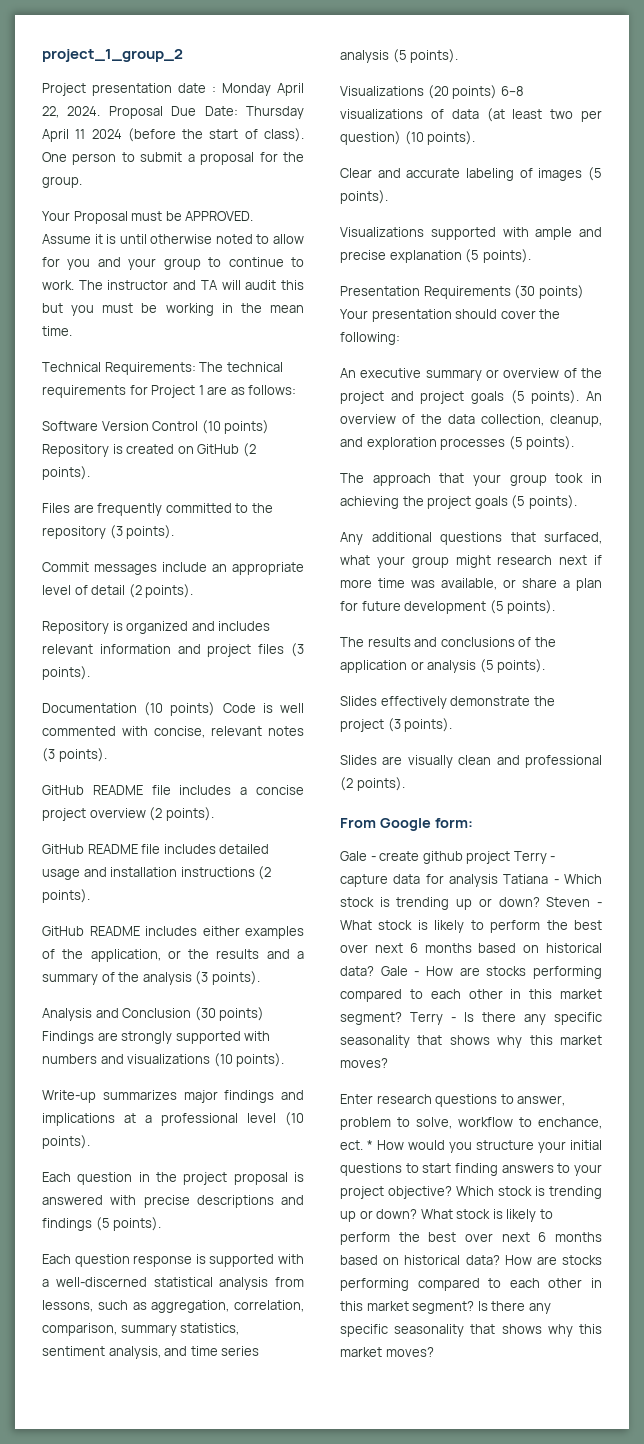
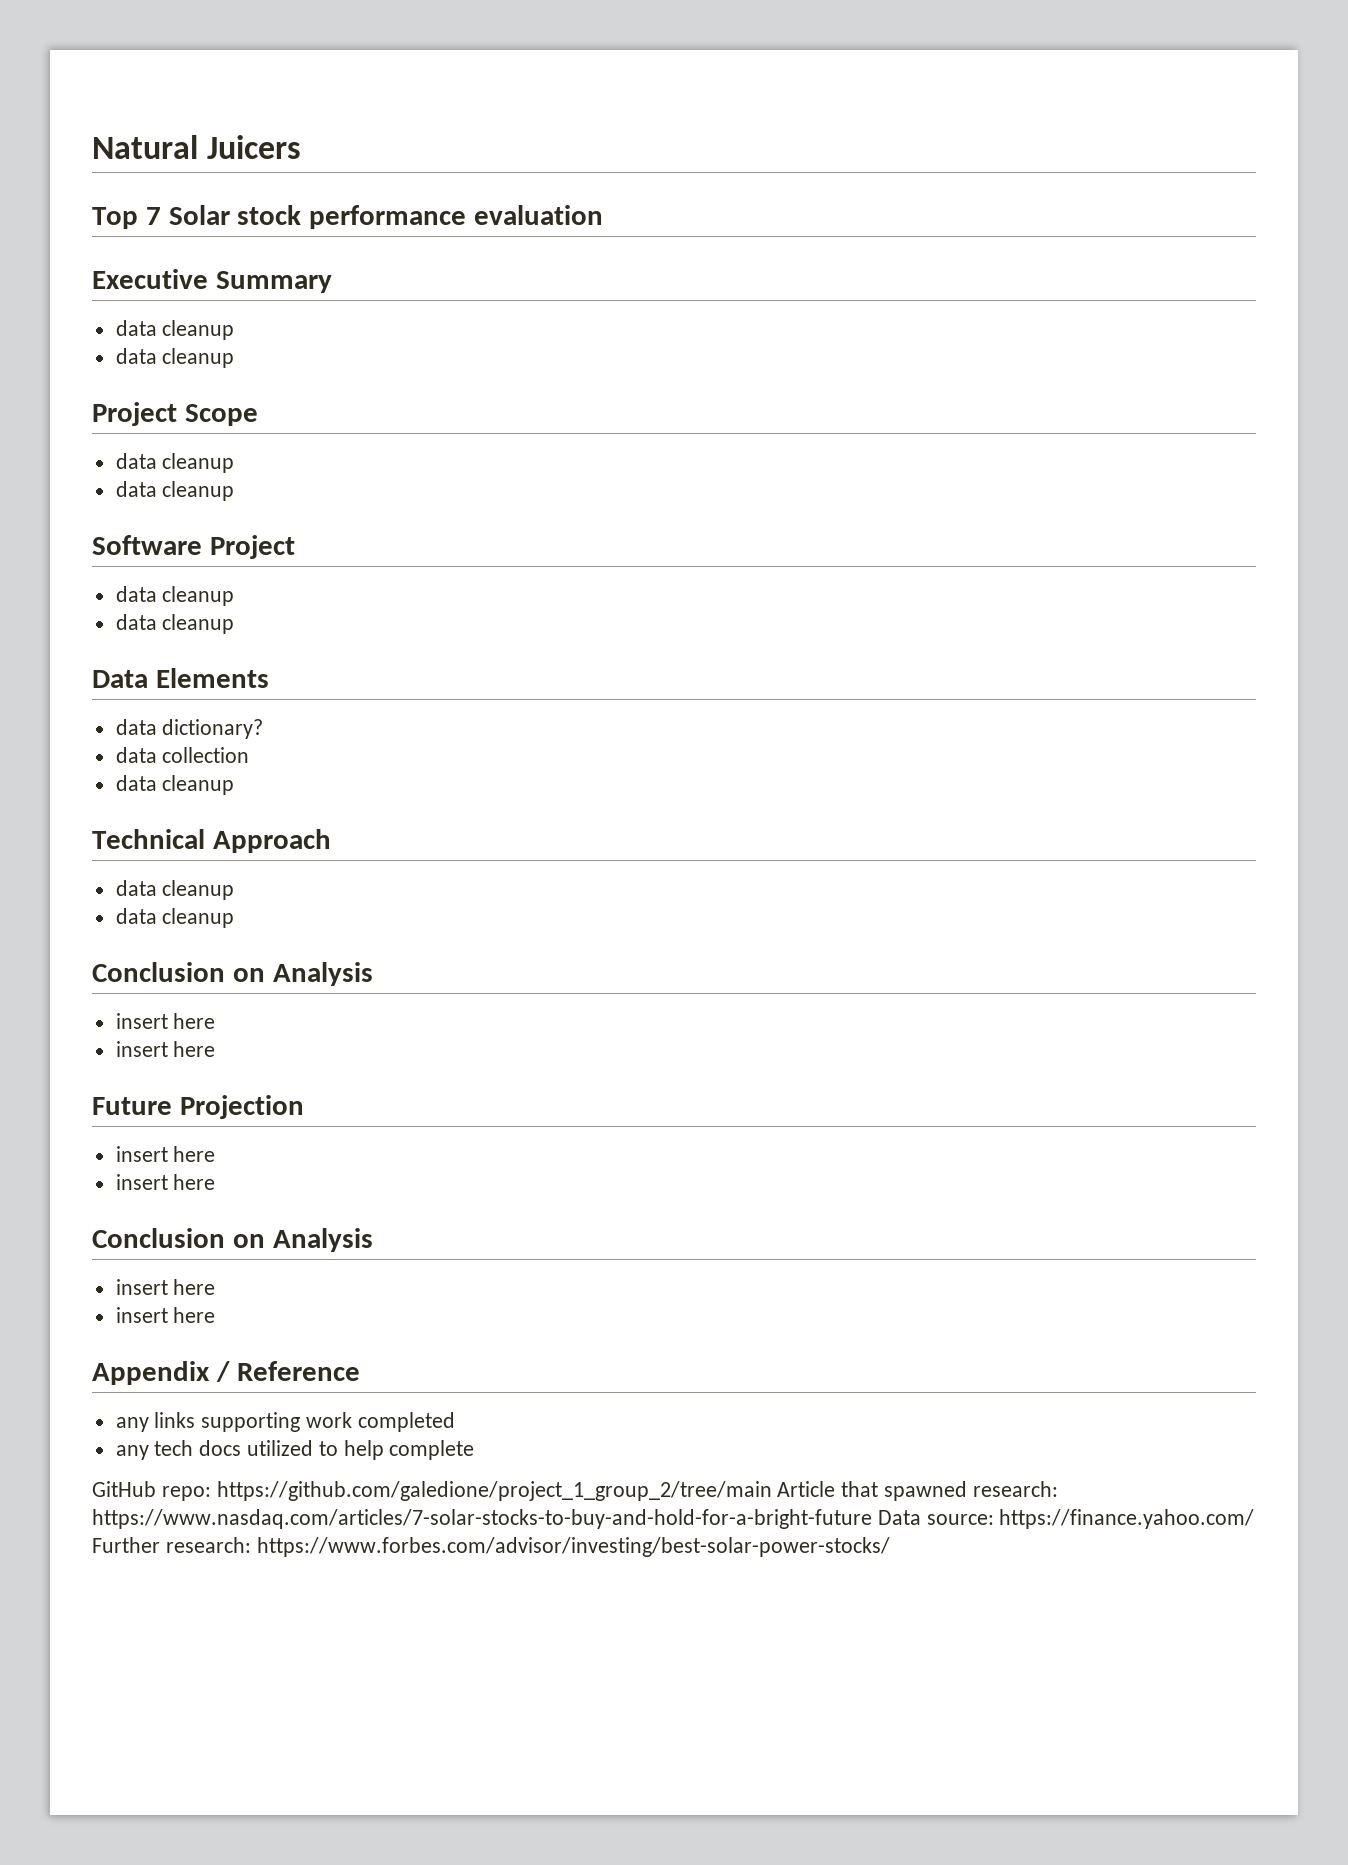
[42,49,183,62] [42,83,304,96] [42,106,304,119] [42,128,304,142] [42,152,304,165] [42,176,82,188] [42,211,254,224] [42,234,304,244] [42,257,304,270] [42,280,304,290] [42,303,304,316] [42,326,72,336] [42,362,283,375] [42,385,297,398] [42,420,270,434] [42,443,256,457] [42,466,90,480] [42,503,273,516] [42,525,175,539] [42,562,304,575] [42,584,194,598] [42,621,271,634] [42,643,305,657] [42,666,90,680] [42,702,304,716] [42,726,304,738] [42,748,107,762] [42,785,305,795] [42,807,214,821] [42,844,270,854] [42,866,272,880] [42,889,90,903] [42,926,304,939] [42,949,304,962] [42,971,260,985] [42,1007,265,1021] [42,1031,271,1044] [42,1053,285,1067] [42,1090,304,1103] [42,1112,304,1126] [42,1135,90,1149] [42,1172,304,1185] [42,1195,304,1208] [42,1217,162,1231] [42,1254,304,1267] [42,1277,304,1290] [42,1300,304,1313] [42,1323,240,1336] [42,1346,260,1359] [340,49,459,63] [340,85,524,99] [340,108,602,122] [340,131,476,145] [340,167,602,181] [340,190,388,204] [340,227,602,240] [340,249,531,263] [340,285,584,299] [340,309,561,322] [340,332,400,345] [340,368,602,381] [340,390,602,404] [340,414,602,427] [340,436,575,450] [340,473,602,486] [340,495,577,509] [340,532,602,545] [340,555,602,568] [340,578,602,591] [340,600,556,614] [340,637,556,647] [340,659,546,673] [340,696,555,709] [340,718,453,732] [340,755,602,768] [340,777,405,791] [340,818,473,831] [340,851,556,864] [340,874,602,887] [340,897,602,910] [340,920,602,933] [340,943,602,953] [340,966,602,979] [340,989,602,1002] [340,1012,602,1025] [340,1035,602,1048] [340,1058,388,1068] [340,1094,566,1107] [340,1117,602,1130] [340,1140,602,1153] [340,1163,602,1176] [340,1186,602,1199] [340,1209,553,1222] [340,1232,602,1245] [340,1255,602,1265] [340,1278,602,1291] [340,1301,551,1314] [340,1324,602,1337] [340,1347,434,1357] project_1_group_2 // Project presentation date : Monday April 22, 2024. Proposal Due Date: Thursday April 11 2024 (before the start of class). One person to submit a proposal for the group. // Your Proposal must be APPROVED. Assume it is until otherwise noted to allow for you and your group to continue to work. The instructor and TA will audit this but you must be working in the mean time. // Technical Requirements: The technical requirements for Project 1 are as follows: // Software Version Control (10 points) Repository is created on GitHub (2 points). // Files are frequently committed to the repository (3 points). // Commit messages include an appropriate level of detail (2 points). // Repository is organized and includes relevant information and project files (3 points). // Documentation (10 points) Code is well commented with concise, relevant notes (3 points). // GitHub README file includes a concise project overview (2 points). // GitHub README file includes detailed usage and installation instructions (2 points). // GitHub README includes either examples of the application, or the results and a summary of the analysis (3 points). // Analysis and Conclusion (30 points) Findings are strongly supported with numbers and visualizations (10 points). // Write-up summarizes major findings and implications at a professional level (10 points). // Each question in the project proposal is answered with precise descriptions and findings (5 points). // Each question response is supported with a well-discerned statistical analysis from lessons, such as aggregation, correlation, comparison, summary statistics, sentiment analysis, and time series analysis (5 points). // Visualizations (20 points) 6–8 visualizations of data (at least two per question) (10 points). // Clear and accurate labeling of images (5 points). // Visualizations supported with ample and precise explanation (5 points). // Presentation Requirements (30 points) Your presentation should cover the following: // An executive summary or overview of the project and project goals (5 points). An overview of the data collection, cleanup, and exploration processes (5 points). // The approach that your group took in achieving the project goals (5 points). // Any additional questions that surfaced, what your group might research next if more time was available, or share a plan for future development (5 points). // The results and conclusions of the application or analysis (5 points). // Slides effectively demonstrate the project (3 points). // Slides are visually clean and professional (2 points). // From Google form: // Gale - create github project Terry - capture data for analysis Tatiana - Which stock is trending up or down? Steven - What stock is likely to perform the best over next 6 months based on historical data? Gale - How are stocks performing compared to each other in this market segment? Terry - Is there any specific seasonality that shows why this market moves? // Enter research questions to answer, problem to solve, workflow to enchance, ect. * How would you structure your initial questions to start finding answers to your project objective? Which stock is trending up or down? What stock is likely to perform the best over next 6 months based on historical data? How are stocks performing compared to each other in this market segment? Is there any specific seasonality that shows why this market moves? -> [92,135,302,159] [92,205,604,229] [92,269,332,293] [115,320,235,340] [115,348,235,368] [92,402,258,426] [115,453,235,473] [115,481,235,501] [92,535,295,559] [115,586,235,606] [115,614,235,634] [92,668,269,688] [115,719,264,739] [115,747,250,763] [115,775,235,795] [92,829,331,853] [115,880,235,900] [115,908,235,928] [92,962,373,986] [115,1013,216,1029] [115,1041,216,1057] [92,1095,304,1119] [115,1146,216,1162] [115,1174,216,1190] [92,1228,373,1252] [115,1279,216,1295] [115,1307,216,1323] [92,1361,360,1385] [115,1412,455,1432] [115,1440,475,1460] [92,1481,1058,1501] [92,1509,1255,1529] [92,1537,890,1557] Natural Juicers // Top 7 Solar stock performance evaluation // Executive Summary // data cleanup // data cleanup // Project Scope // data cleanup // data cleanup // Software Project // data cleanup // data cleanup // Data Elements // data dictionary? // data collection // data cleanup // Technical Approach // data cleanup // data cleanup // Conclusion on Analysis // insert here // insert here // Future Projection // insert here // insert here // Conclusion on Analysis // insert here // insert here // Appendix / Reference // any links supporting work completed // any tech docs utilized to help complete // GitHub repo: https://github.com/galedione/project_1_group_2/tree/main Article that spawned research: https://www.nasdaq.com/articles/7-solar-stocks-to-buy-and-hold-for-a-bright-future Data source: https://finance.yahoo.com/ Further research: https://www.forbes.com/advisor/investing/best-solar-power-stocks/

